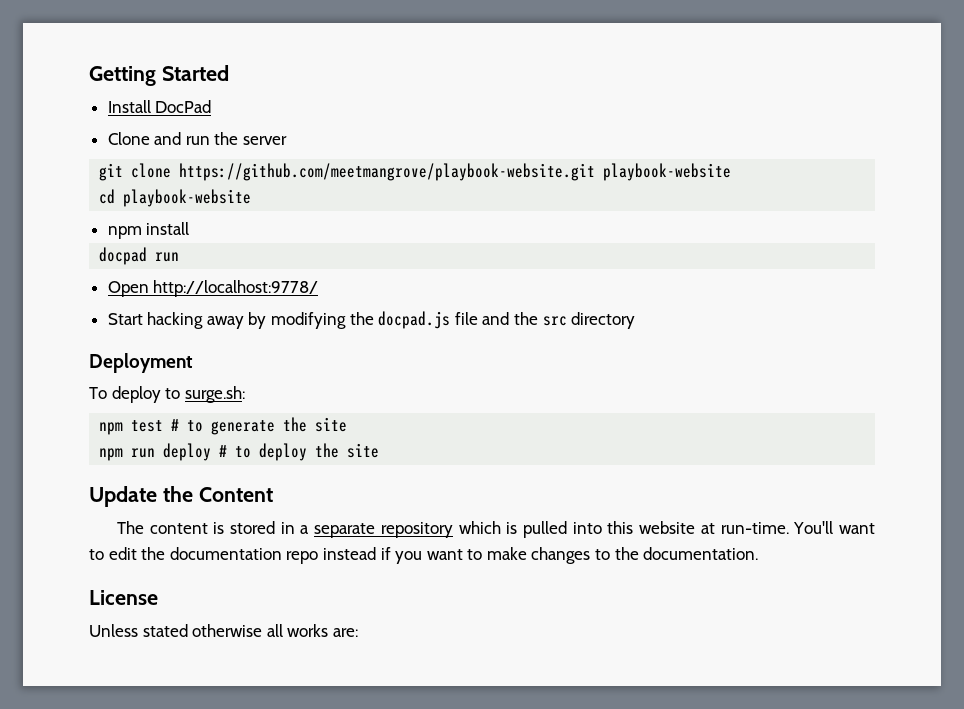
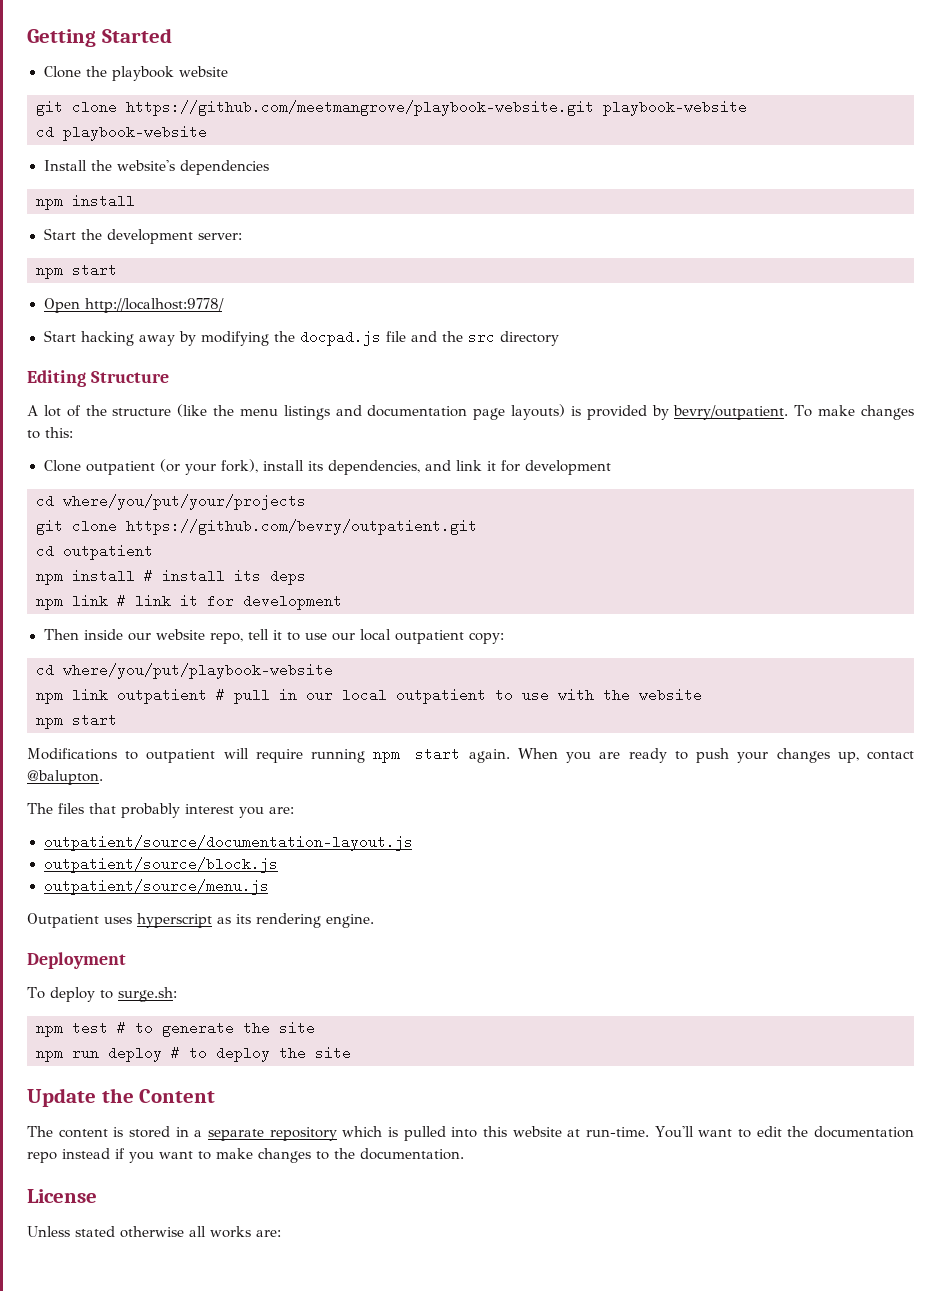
[107,100,212,113] [107,132,288,145] // Install DocPad // Clone and run the server -> [43,66,228,81] // Clone the playbook website
[107,222,190,239] [99,247,180,265] npm install // docpad run -> [43,160,269,175] [36,194,135,210] [43,228,242,244] [36,263,117,279] Install the website's dependencies // npm install // Start the development server: // npm start
(636, 320) none -> [27,370,169,387] [27,404,915,420] [27,427,73,439] [43,459,611,475] [36,494,306,510] [36,519,477,535] [36,544,153,560] [36,569,306,585] [36,594,342,610] [43,629,504,644] [36,663,333,679] [36,688,702,704] [36,713,117,729] [27,747,914,763] [27,770,103,785] [27,803,294,818] [43,835,413,851] [43,857,278,873] [43,879,269,895] [27,913,374,928] // Editing Structure // A lot of the structure (like the menu listings and documentation page layouts) is provided by bevry/outpatient. To make changes to this: // Clone outpatient (or your fork), install its dependencies, and link it for development // cd where/you/put/your/projects // git clone https://github.com/bevry/outpatient.git // cd outpatient // npm install # install its deps // npm link # link it for development // Then inside our website repo, tell it to use our local outpatient copy: // cd where/you/put/playbook-website // npm link outpatient # pull in our local outpatient to use with the website // npm start // Modifications to outpatient will require running npm start again. When you are ready to push your changes up, contact @balupton. // The files that probably interest you are: // outpatient/source/documentation-layout.js // outpatient/source/block.js // outpatient/source/menu.js // Outpatient uses hyperscript as its rendering engine.

